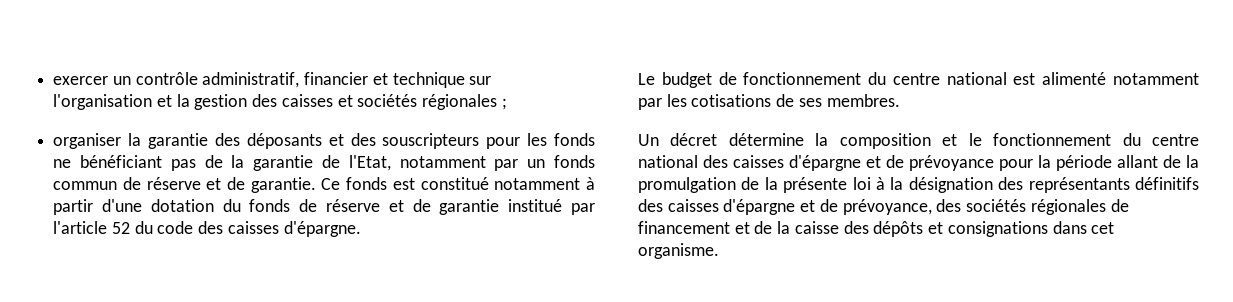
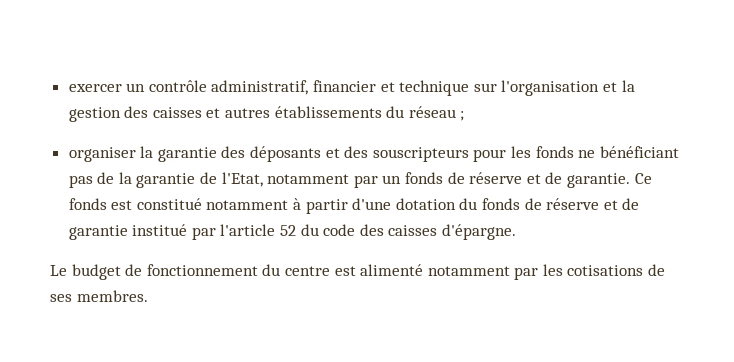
[357,94,498,110] sociétés régionales -> [225,106,456,118] autres établissements du réseau
[53,181,118,190] commun -> (444, 178) none
[946,72,1007,85] national -> (330, 271) none
[638,133,1199,149] [638,155,1199,171] [638,177,1199,193] [638,199,1129,215] [638,221,1115,237] [638,243,719,259] // Un décret détermine la composition et le fonctionnement du centre national des caisses d'épargne et de prévoyance pour la période allant de la promulgation de la présente loi à la désignation des représentants définitifs des caisses d'épargne et de prévoyance, des sociétés régionales de financement et de la caisse des dépôts et consignations dans cet organisme. -> (148, 296) none

